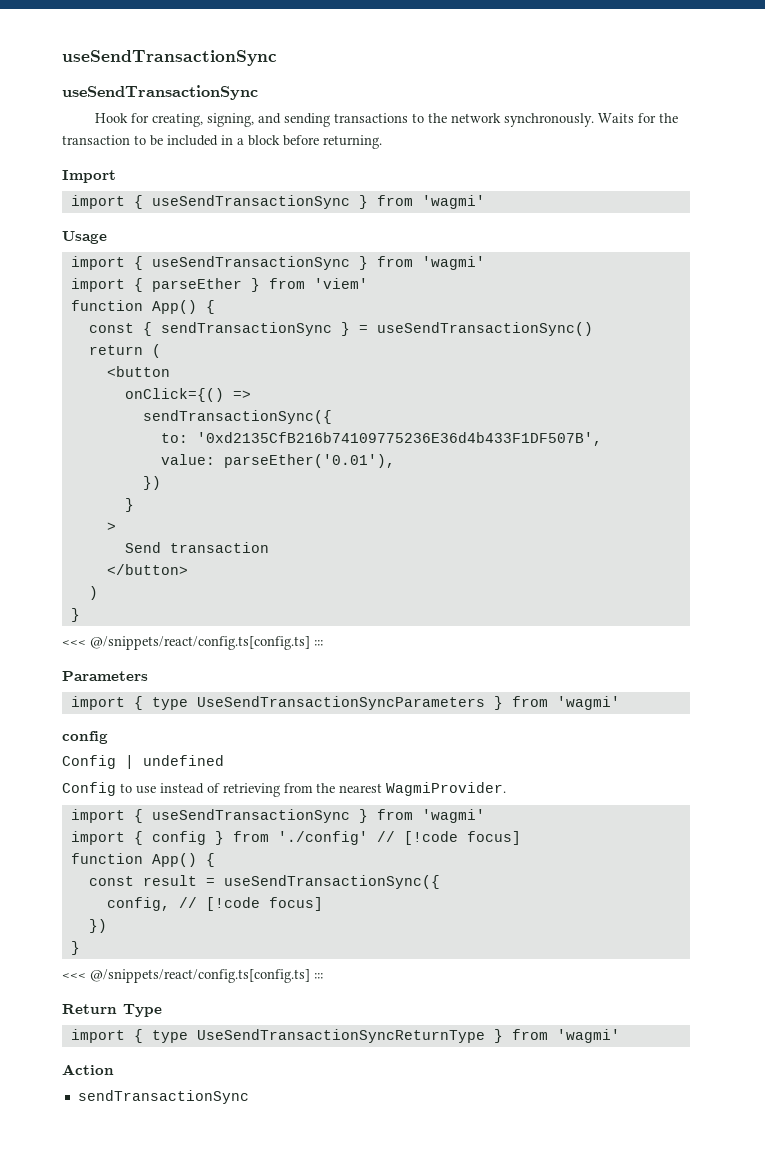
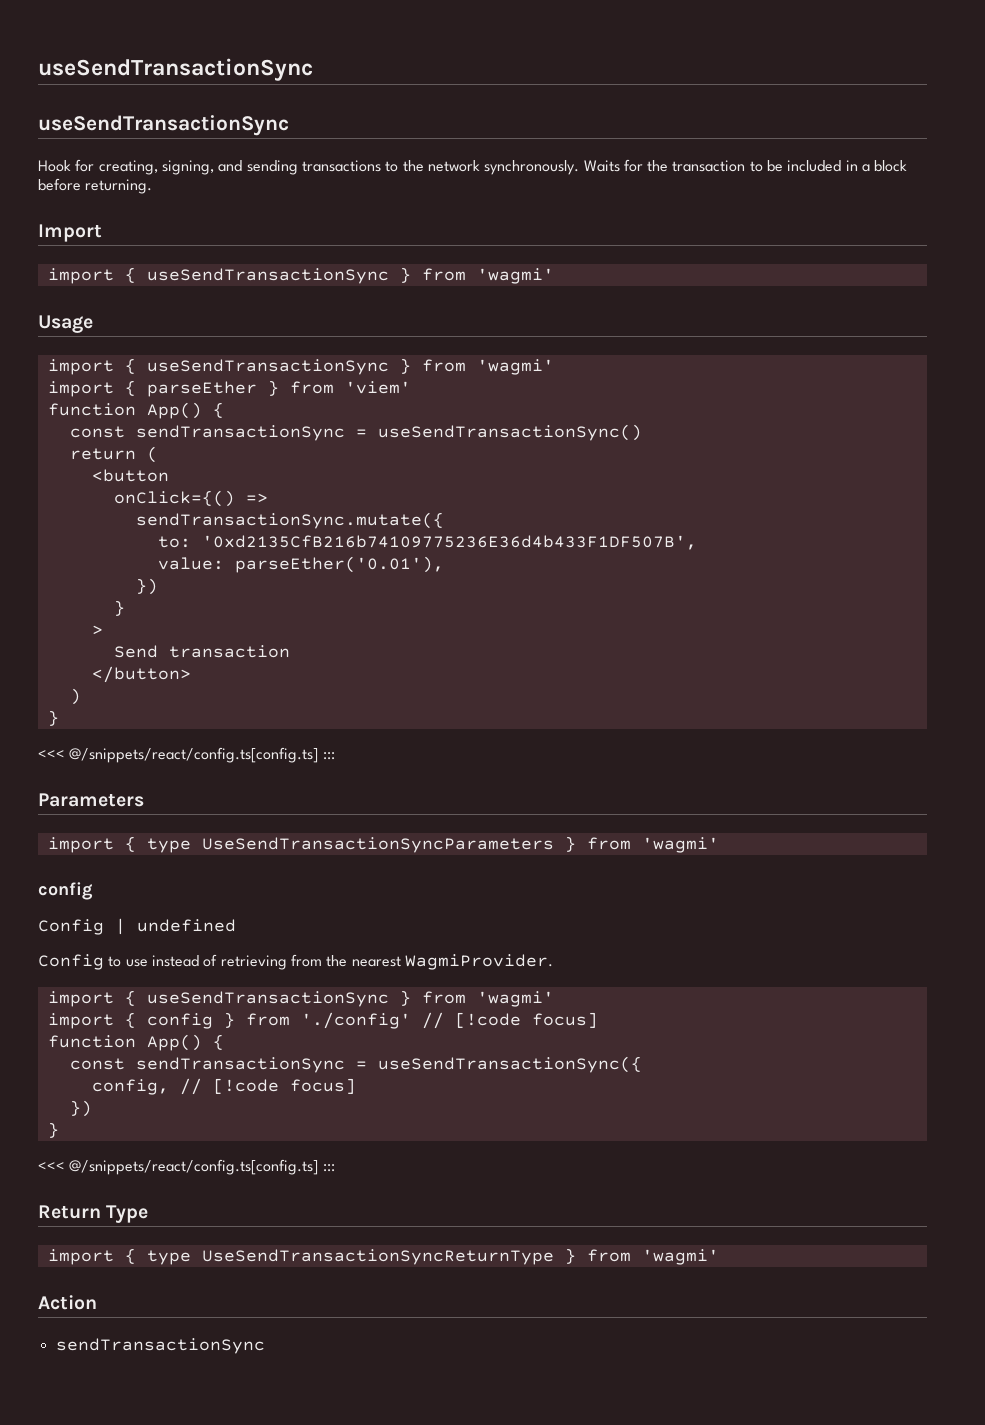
[142,322,350,336] { sendTransactionSync } -> [135,425,345,441] sendTransactionSync
[142,410,332,424] sendTransactionSync({ -> [135,512,444,529] sendTransactionSync.mutate({
[142,875,197,886] result -> [135,1057,345,1073] sendTransactionSync

